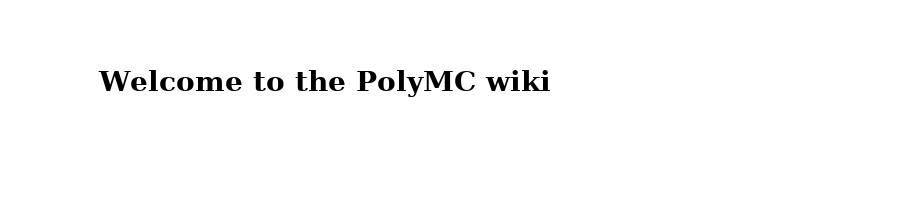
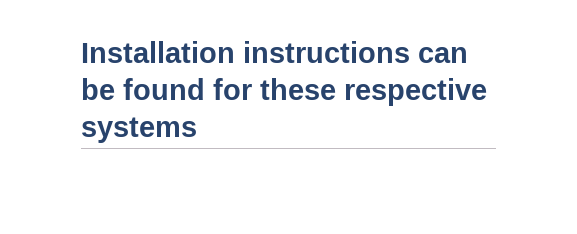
[98,70,551,97] Welcome to the PolyMC wiki -> [81,41,468,63] [81,78,487,106] [81,117,197,143] Installation instructions can be found for these respective systems

